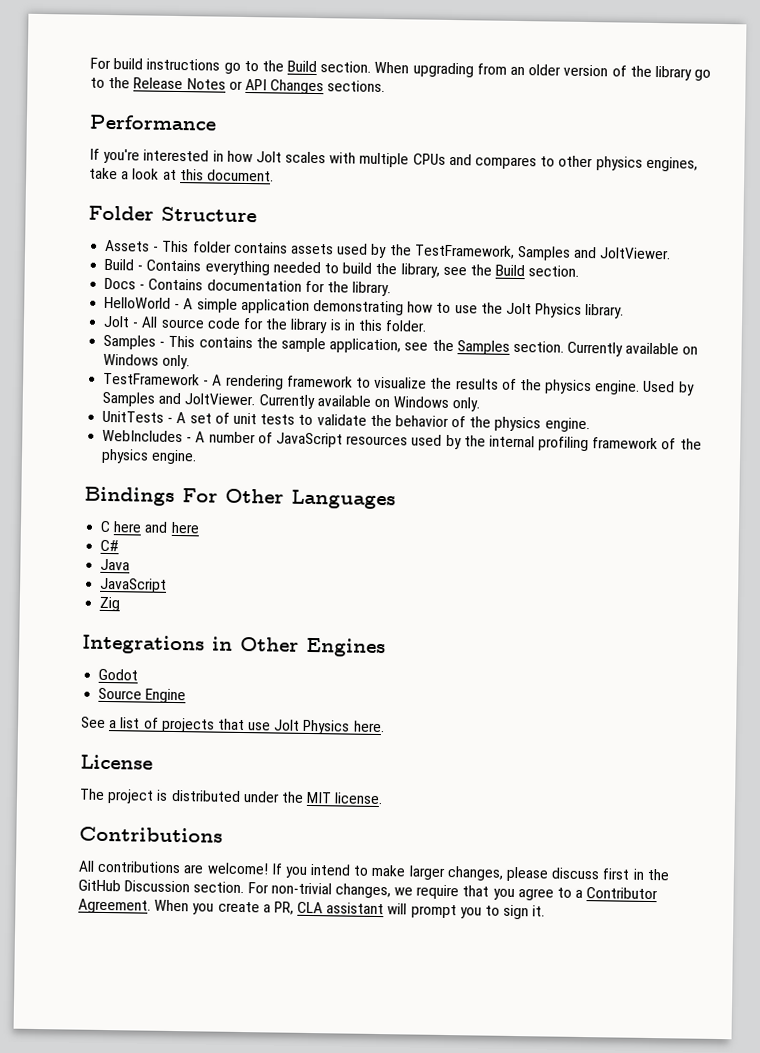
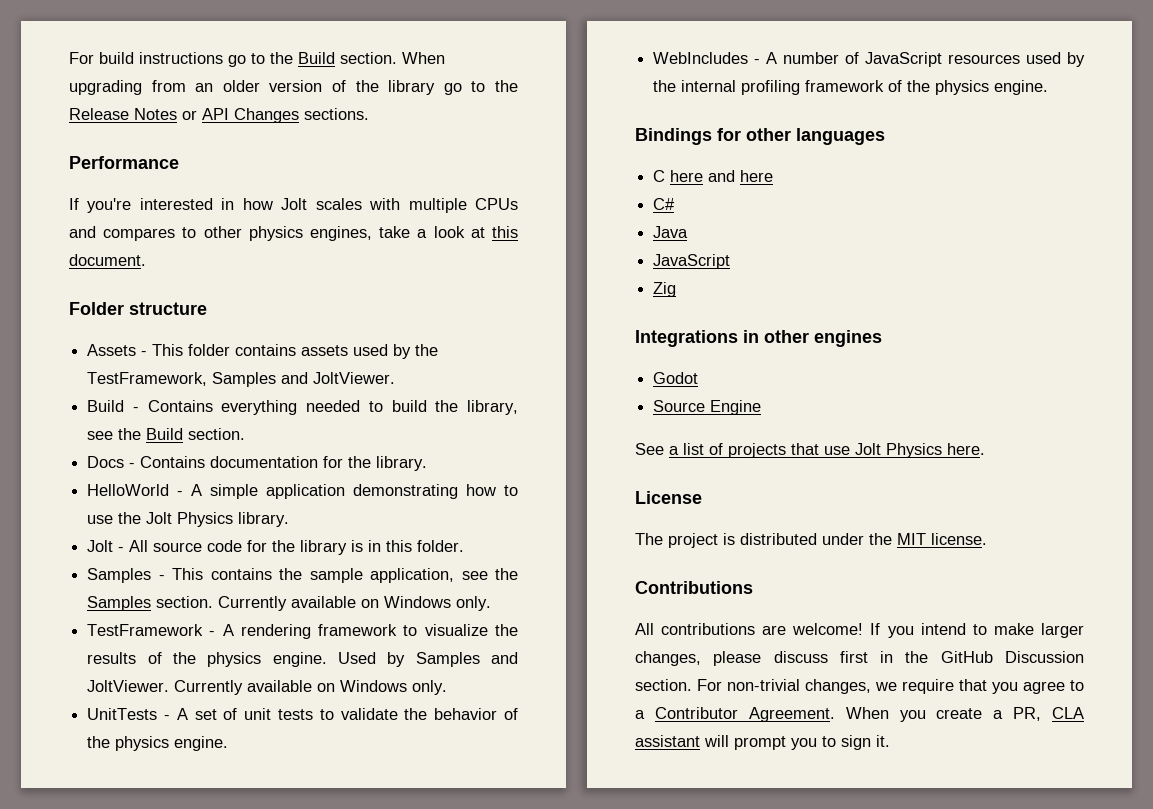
[161,206,257,223] Structure -> [129,302,207,315] structure
[182,488,396,510] For Other Languages -> [717,128,885,145] for other languages
[240,636,386,658] Other Engines -> [764,330,882,347] other engines

